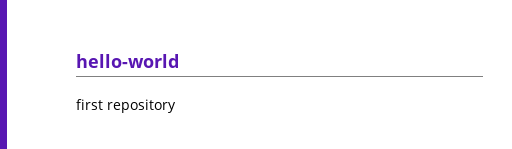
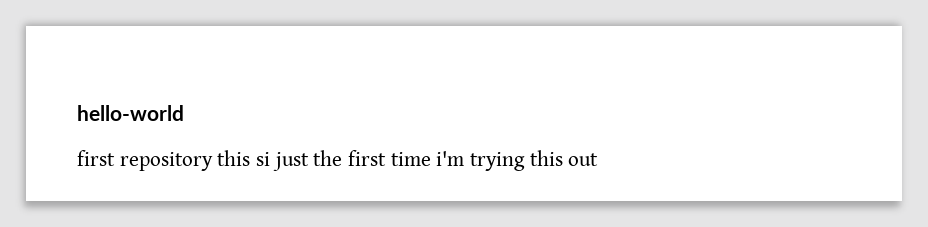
(176, 106) none -> [217,150,599,171] this si just the first time i'm trying this out

